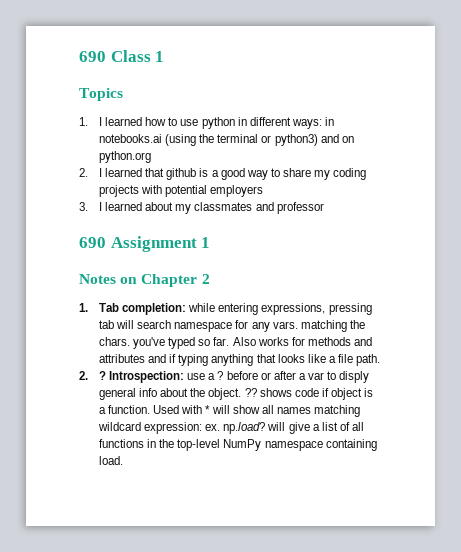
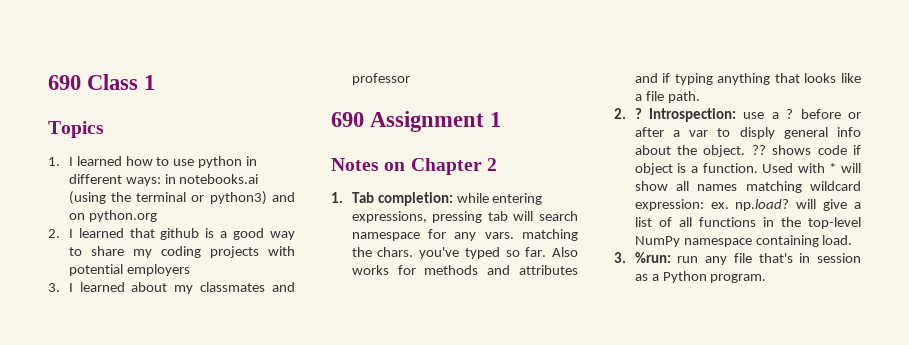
(124, 460) none -> [614,252,861,265] [634,271,767,283] // 3. %run: run any file that's in session as a Python program.

